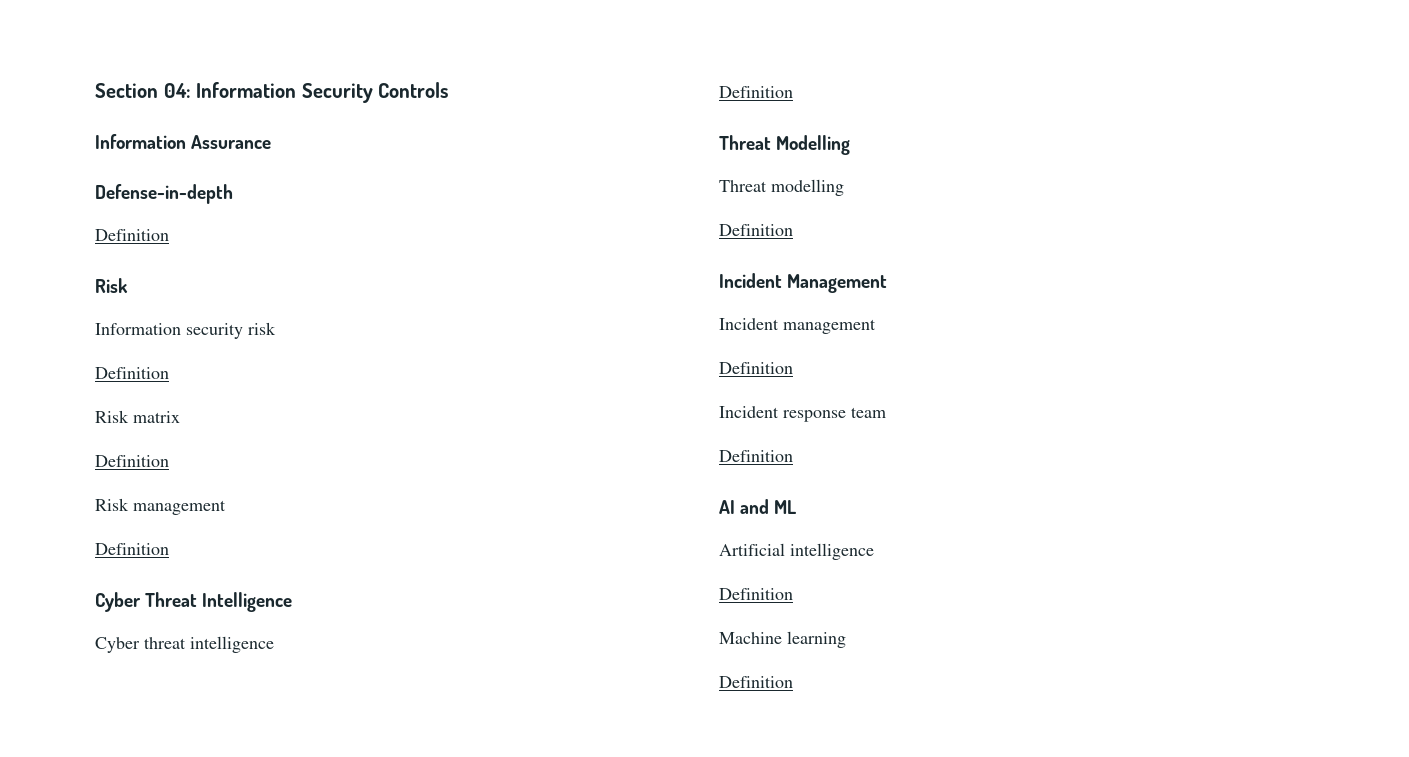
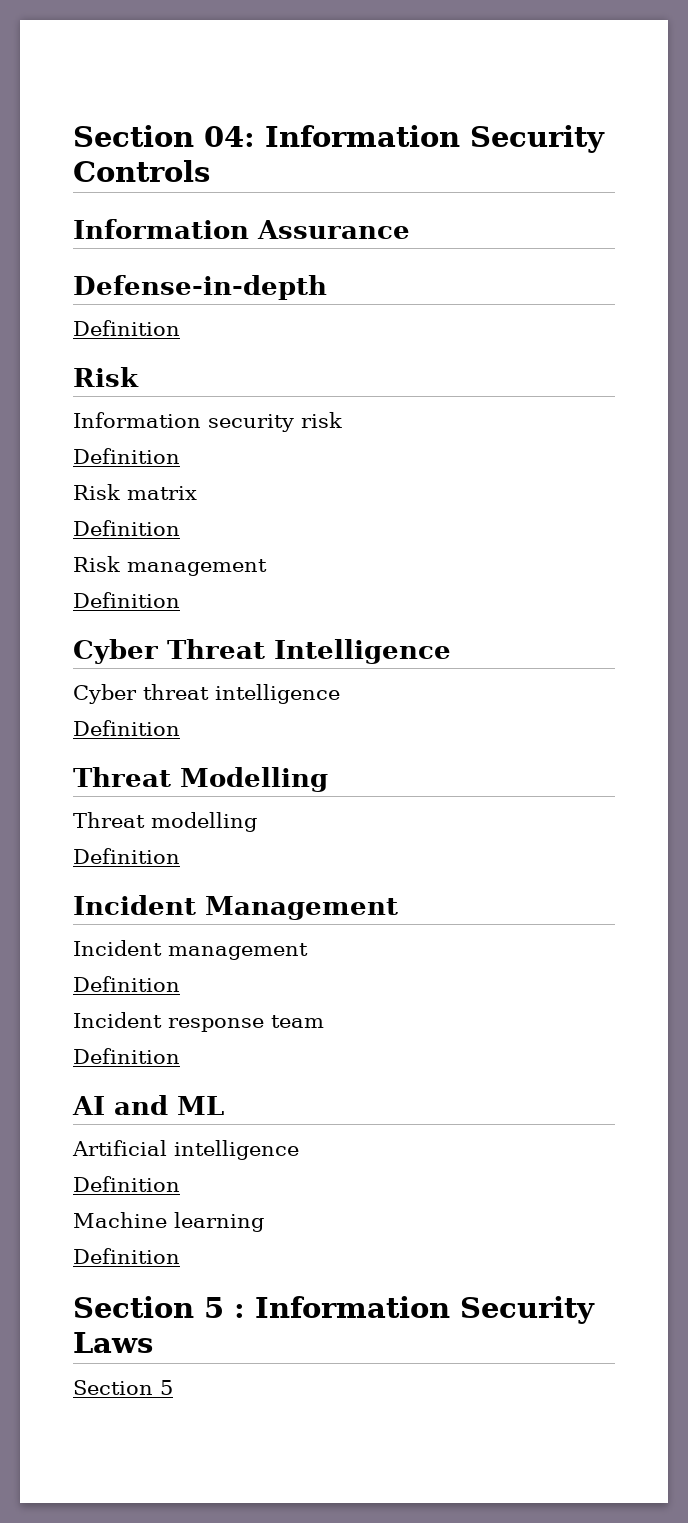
(793, 682) none -> [73,1296,595,1324] [73,1332,153,1353] [73,1380,173,1395] // Section 5 : Information Security Laws // Section 5

